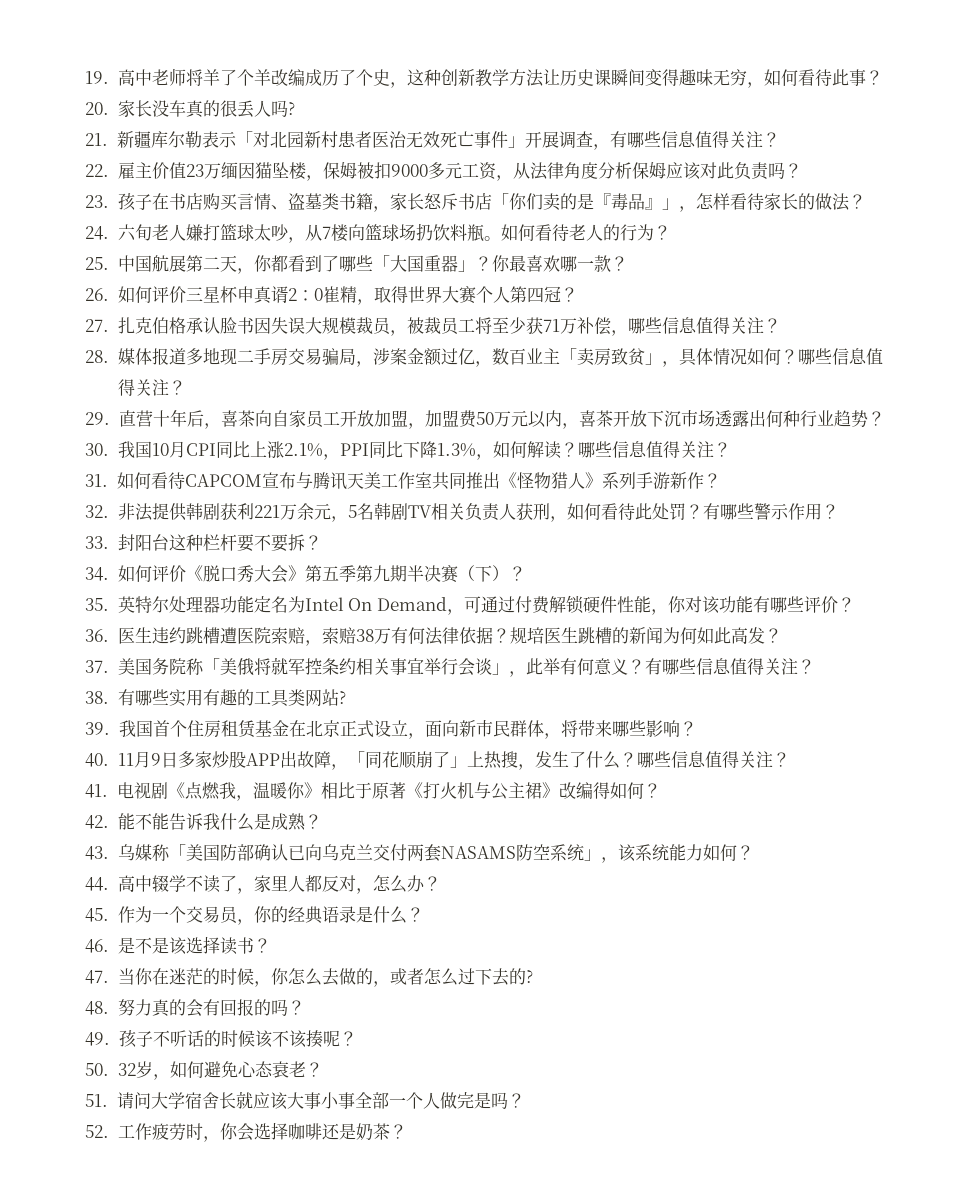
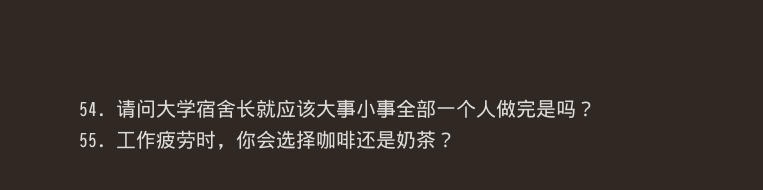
[85,68,883,88] [85,100,295,118] [85,131,780,150] [85,161,802,181] [85,193,866,212] [85,223,671,243] [85,255,628,274] [85,286,578,305] [85,317,781,336] [85,348,883,367] [117,379,186,396] [85,409,885,429] [85,441,731,460] [85,472,721,490] [85,503,839,522] [85,534,322,552] [85,565,526,583] [85,595,855,615] [85,627,782,646] [85,657,815,677] [85,689,346,707] [85,720,697,739] [85,751,790,770] [85,782,661,801] [85,813,322,831] [85,844,754,863] [85,875,441,894] [85,906,424,925] [85,936,271,955] [85,968,533,987] [85,999,305,1017] [85,1030,357,1048] [85,1061,323,1080] [85,1094,108,1107] 19.高中老师将羊了个羊改编成历了个史，这种创新教学方法让历史课瞬间变得趣味无穷，如何看待此事？ // 20.家长没车真的很丢人吗? // 21.新疆库尔勒表示「对北园新村患者医治无效死亡事件」开展调查，有哪些信息值得关注？ // 22.雇主价值23万缅因猫坠楼，保姆被扣9000多元工资，从法律角度分析保姆应该对此负责吗？ // 23.孩子在书店购买言情、盗墓类书籍，家长怒斥书店「你们卖的是『毒品』」，怎样看待家长的做法？ // 24.六旬老人嫌打篮球太吵，从7楼向篮球场扔饮料瓶。如何看待老人的行为？ // 25.中国航展第二天，你都看到了哪些「大国重器」？你最喜欢哪一款？ // 26.如何评价三星杯申真谞2：0崔精，取得世界大赛个人第四冠？ // 27.扎克伯格承认脸书因失误大规模裁员，被裁员工将至少获71万补偿，哪些信息值得关注？ // 28.媒体报道多地现二手房交易骗局，涉案金额过亿，数百业主「卖房致贫」，具体情况如何？哪些信息值得关注？ // 29.直营十年后，喜茶向自家员工开放加盟，加盟费50万元以内，喜茶开放下沉市场透露出何种行业趋势？ // 30.我国10月CPI同比上涨2.1%，PPI同比下降1.3%，如何解读？哪些信息值得关注？ // 31.如何看待CAPCOM宣布与腾讯天美工作室共同推出《怪物猎人》系列手游新作？ // 32.非法提供韩剧获利221万余元，5名韩剧TV相关负责人获刑，如何看待此处罚？有哪些警示作用？ // 33.封阳台这种栏杆要不要拆？ // 34.如何评价《脱口秀大会》第五季第九期半决赛（下）？ // 35.英特尔处理器功能定名为Intel On Demand，可通过付费解锁硬件性能，你对该功能有哪些评价？ // 36.医生违约跳槽遭医院索赔，索赔38万有何法律依据？规培医生跳槽的新闻为何如此高发？ // 37.美国务院称「美俄将就军控条约相关事宜举行会谈」，此举有何意义？有哪些信息值得关注？ // 38.有哪些实用有趣的工具类网站? // 39.我国首个住房租赁基金在北京正式设立，面向新市民群体，将带来哪些影响？ // 40. 11月9日多家炒股APP出故障，「同花顺崩了」上热搜，发生了什么？哪些信息值得关注？ // 41.电视剧《点燃我，温暖你》相比于原著《打火机与公主裙》改编得如何？ // 42.能不能告诉我什么是成熟？ // 43.乌媒称「美国防部确认已向乌克兰交付两套NASAMS防空系统」，该系统能力如何？ // 44.高中辍学不读了，家里人都反对，怎么办？ // 45.作为一个交易员，你的经典语录是什么？ // 46.是不是该选择读书？ // 47.当你在迷茫的时候，你怎么去做的，或者怎么过下去的? // 48.努力真的会有回报的吗？ // 49.孩子不听话的时候该不该揍呢？ // 50. 32岁，如何避免心态衰老？ // 51. -> [79,102,106,117] 54.
[85,1125,109,1138] 52. -> [79,133,106,148] 55.

